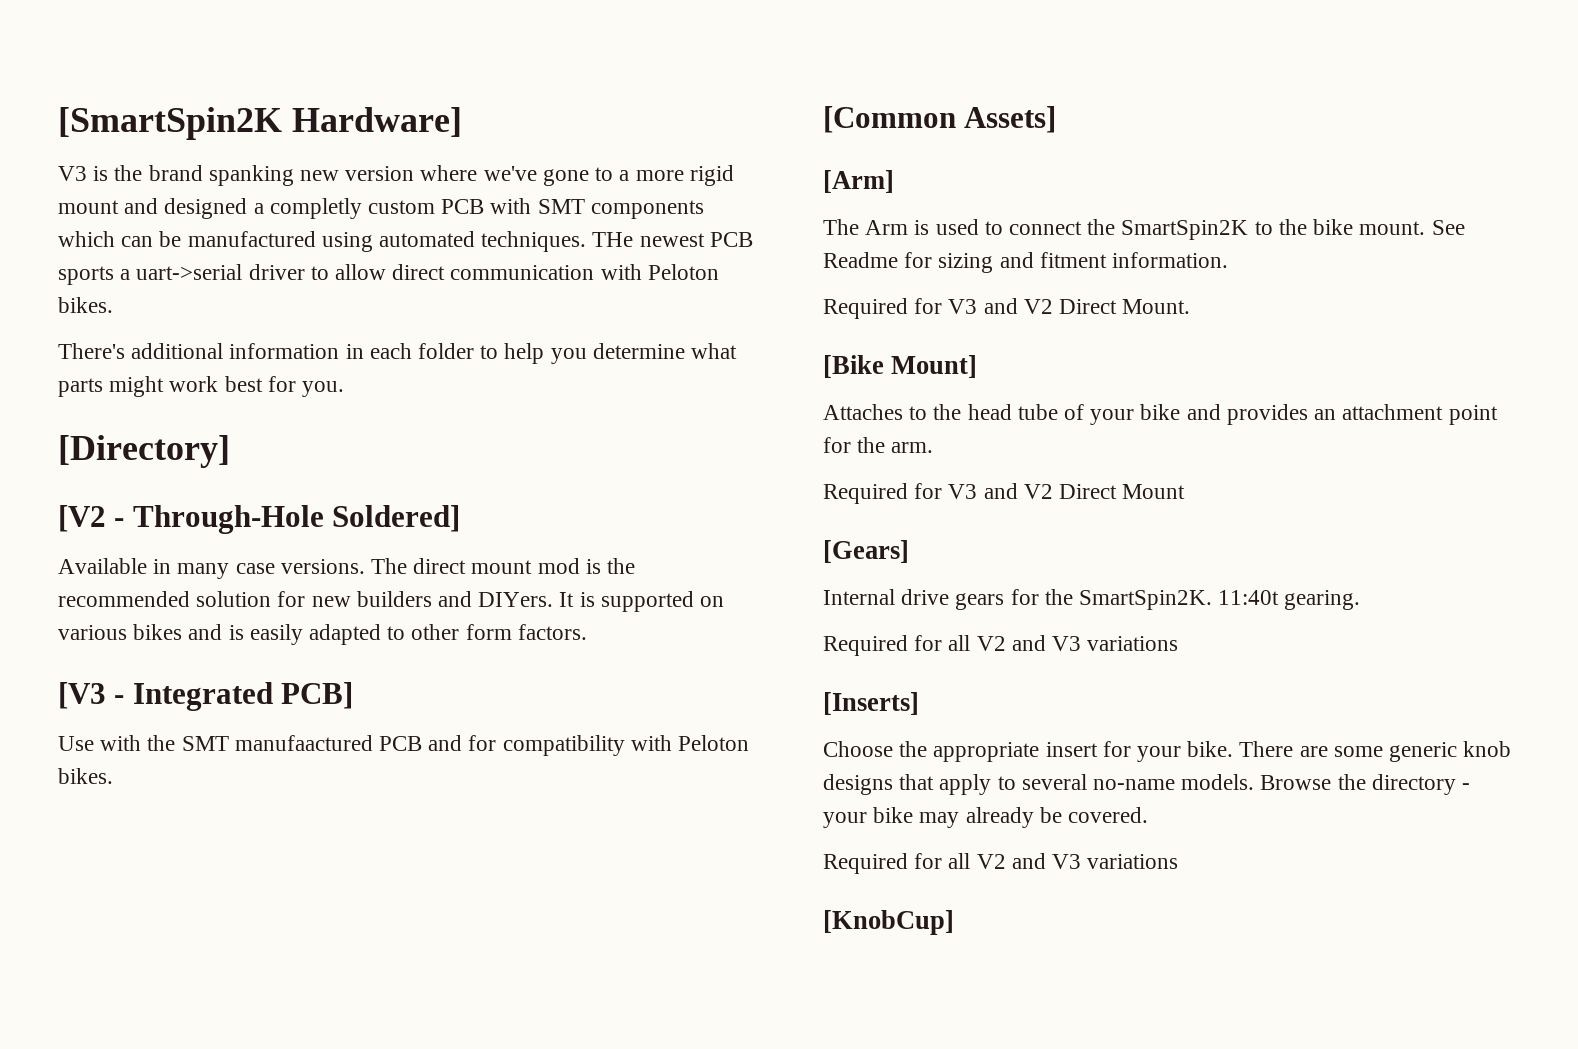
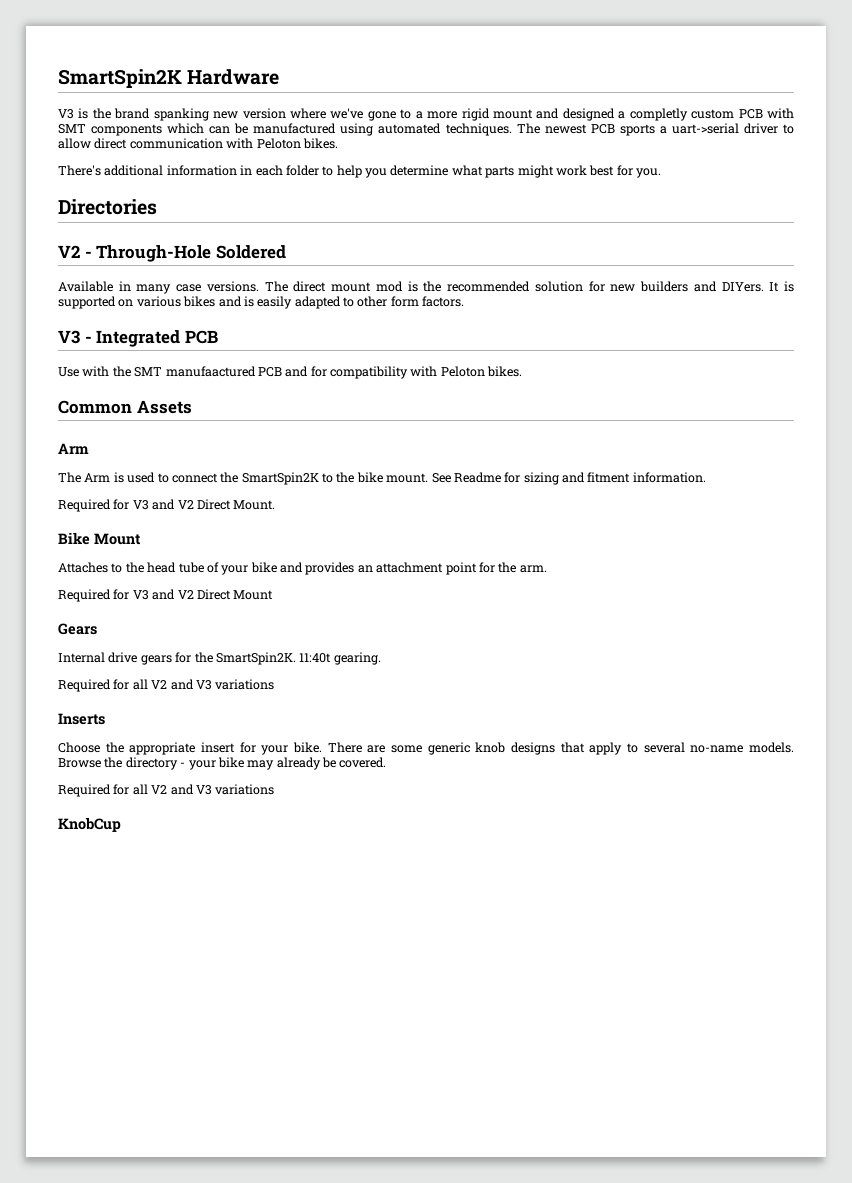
[58,107,462,140] [SmartSpin2K Hardware] -> [58,69,280,88] SmartSpin2K Hardware
[592,232,634,247] THe -> [516,123,540,134] The
[58,435,230,468] [58,505,106,532] [Directory] // [V2 -> [58,199,157,215] [58,245,80,258] Directories // V2
[332,505,461,532] Soldered] -> [215,245,286,259] Soldered
[58,682,106,709] [V3 -> [58,330,80,344] V3
[281,682,354,709] PCB] -> [184,330,218,344] PCB
[823,106,1057,133] [823,170,894,193] [Common Assets] // [Arm] -> [58,400,192,414] [58,443,89,454] Common Assets // Arm
[823,355,978,378] [Bike Mount] -> [58,532,141,545] Bike Mount
[823,540,909,563] [Gears] -> [58,623,97,635] Gears
[823,692,919,715] [Inserts] -> [58,713,105,725] Inserts
[823,910,954,935] [KnobCup] -> [58,817,121,832] KnobCup

